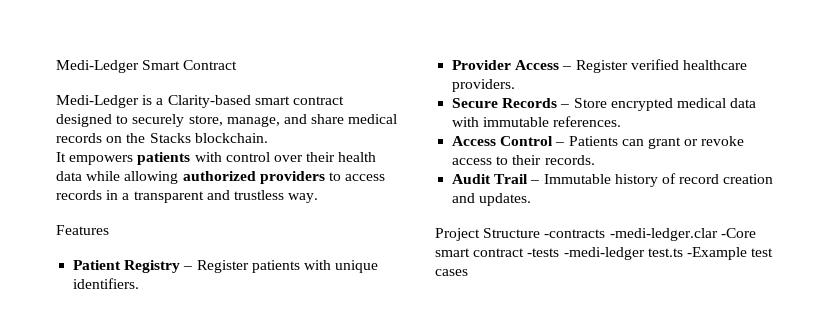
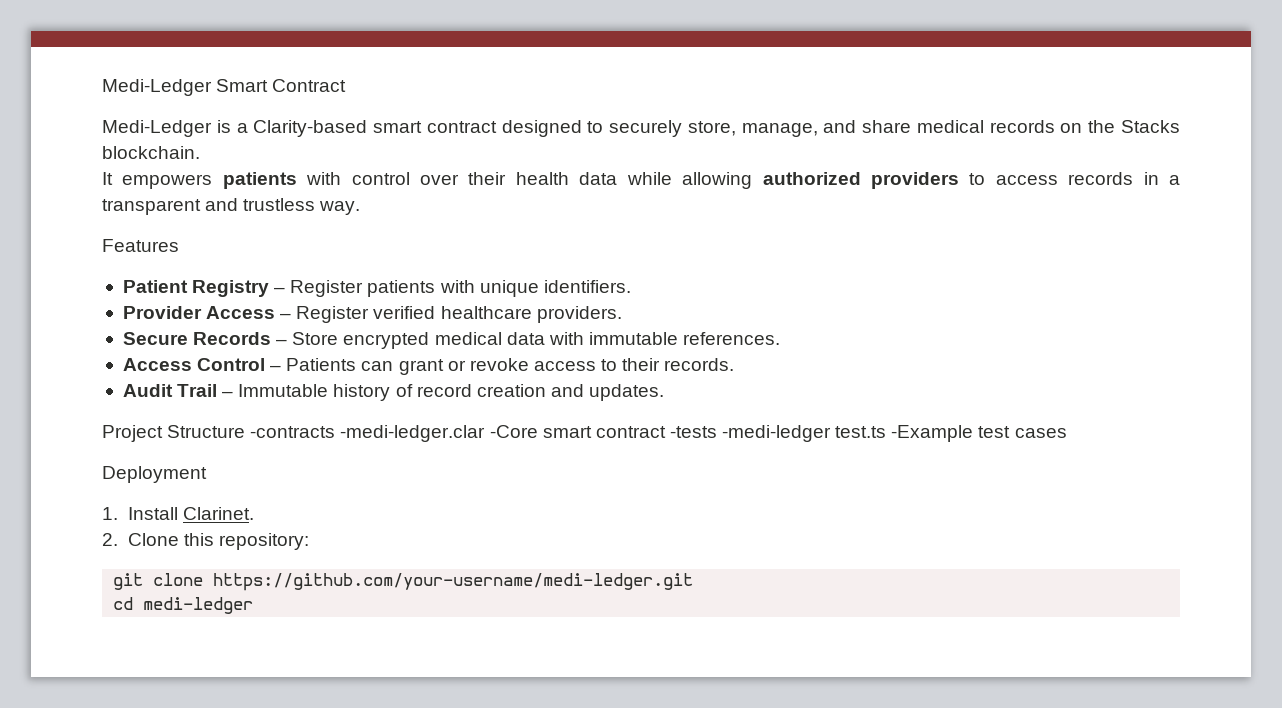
(468, 272) none -> [102,466,207,483] [102,507,254,520] [102,533,309,550] [113,573,694,591] [113,597,254,614] // Deployment // 1. Install Clarinet. // 2. Clone this repository: // git clone https://github.com/your-username/medi-ledger.git // cd medi-ledger

